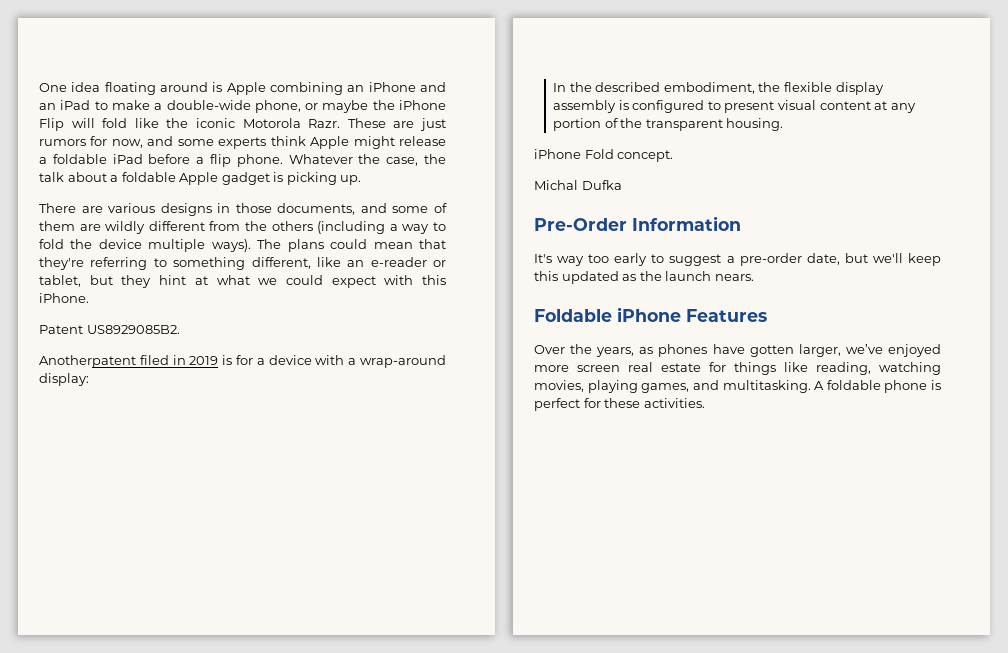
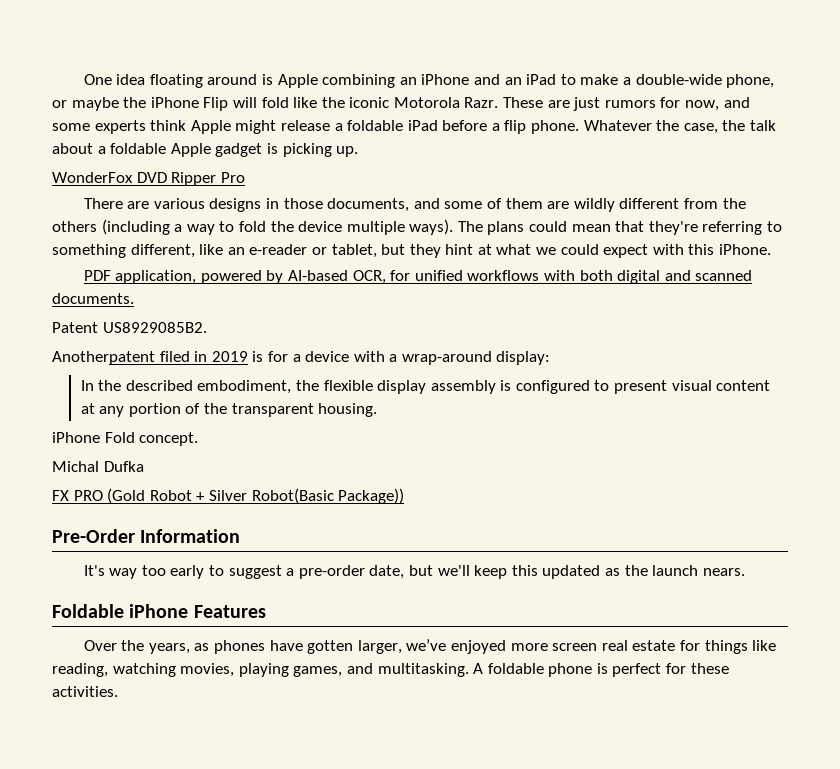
(362, 180) none -> [52,172,245,186] // WonderFox DVD Ripper Pro
(89, 298) none -> [83,270,753,284] [52,293,134,304] // PDF application, powered by AI-based OCR, for unified workflows with both digital and scanned documents.
(622, 185) none -> [52,488,405,504] // FX PRO (Gold Robot + Silver Robot(Basic Package))

